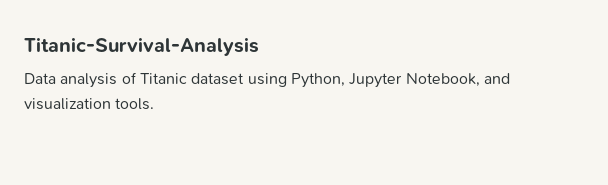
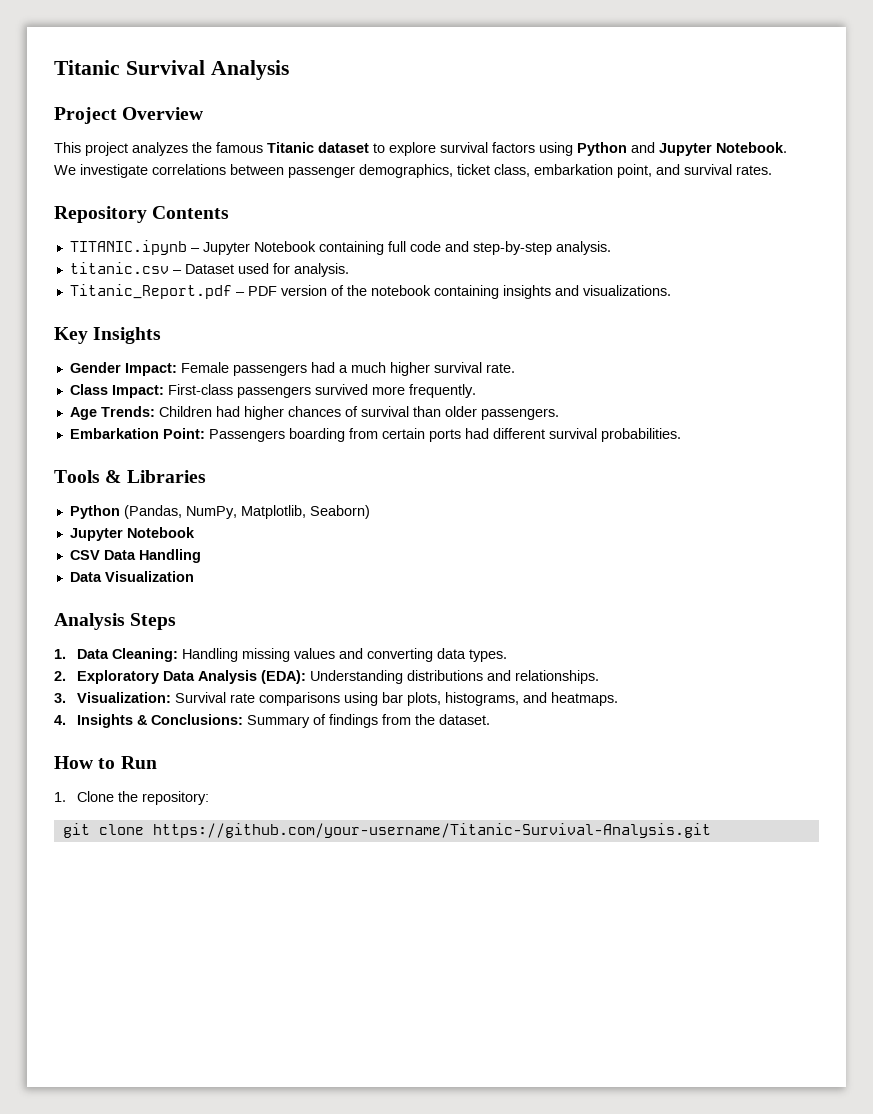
[24,37,259,56] [24,72,510,88] [24,98,155,110] Titanic-Survival-Analysis // Data analysis of Titanic dataset using Python, Jupyter Notebook, and visualization tools. -> [54,60,289,80] [54,107,204,124] [54,142,787,156] [54,164,772,178] [54,206,230,223] [69,240,611,255] [69,262,349,277] [69,284,671,299] [54,327,162,344] [69,362,515,376] [69,384,476,398] [69,406,559,420] [69,428,681,442] [54,470,206,483] [69,505,370,519] [69,527,195,541] [69,549,201,563] [69,571,194,582] [54,613,177,630] [54,648,507,662] [54,670,599,684] [54,692,618,706] [54,714,490,728] [54,756,157,769] [54,791,209,805] [62,823,711,838] Titanic Survival Analysis // Project Overview // This project analyzes the famous Titanic dataset to explore survival factors using Python and Jupyter Notebook. // We investigate correlations between passenger demographics, ticket class, embarkation point, and survival rates. // Repository Contents // TITANIC.ipynb – Jupyter Notebook containing full code and step-by-step analysis. // titanic.csv – Dataset used for analysis. // Titanic_Report.pdf – PDF version of the notebook containing insights and visualizations. // Key Insights // Gender Impact: Female passengers had a much higher survival rate. // Class Impact: First-class passengers survived more frequently. // Age Trends: Children had higher chances of survival than older passengers. // Embarkation Point: Passengers boarding from certain ports had different survival probabilities. // Tools & Libraries // Python (Pandas, NumPy, Matplotlib, Seaborn) // Jupyter Notebook // CSV Data Handling // Data Visualization // Analysis Steps // 1. Data Cleaning: Handling missing values and converting data types. // 2. Exploratory Data Analysis (EDA): Understanding distributions and relationships. // 3. Visualization: Survival rate comparisons using bar plots, histograms, and heatmaps. // 4. Insights & Conclusions: Summary of findings from the dataset. // How to Run // 1. Clone the repository: // git clone https://github.com/your-username/Titanic-Survival-Analysis.git

